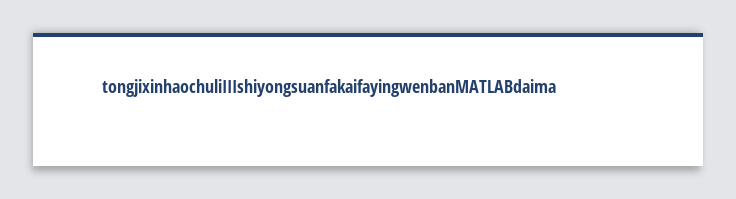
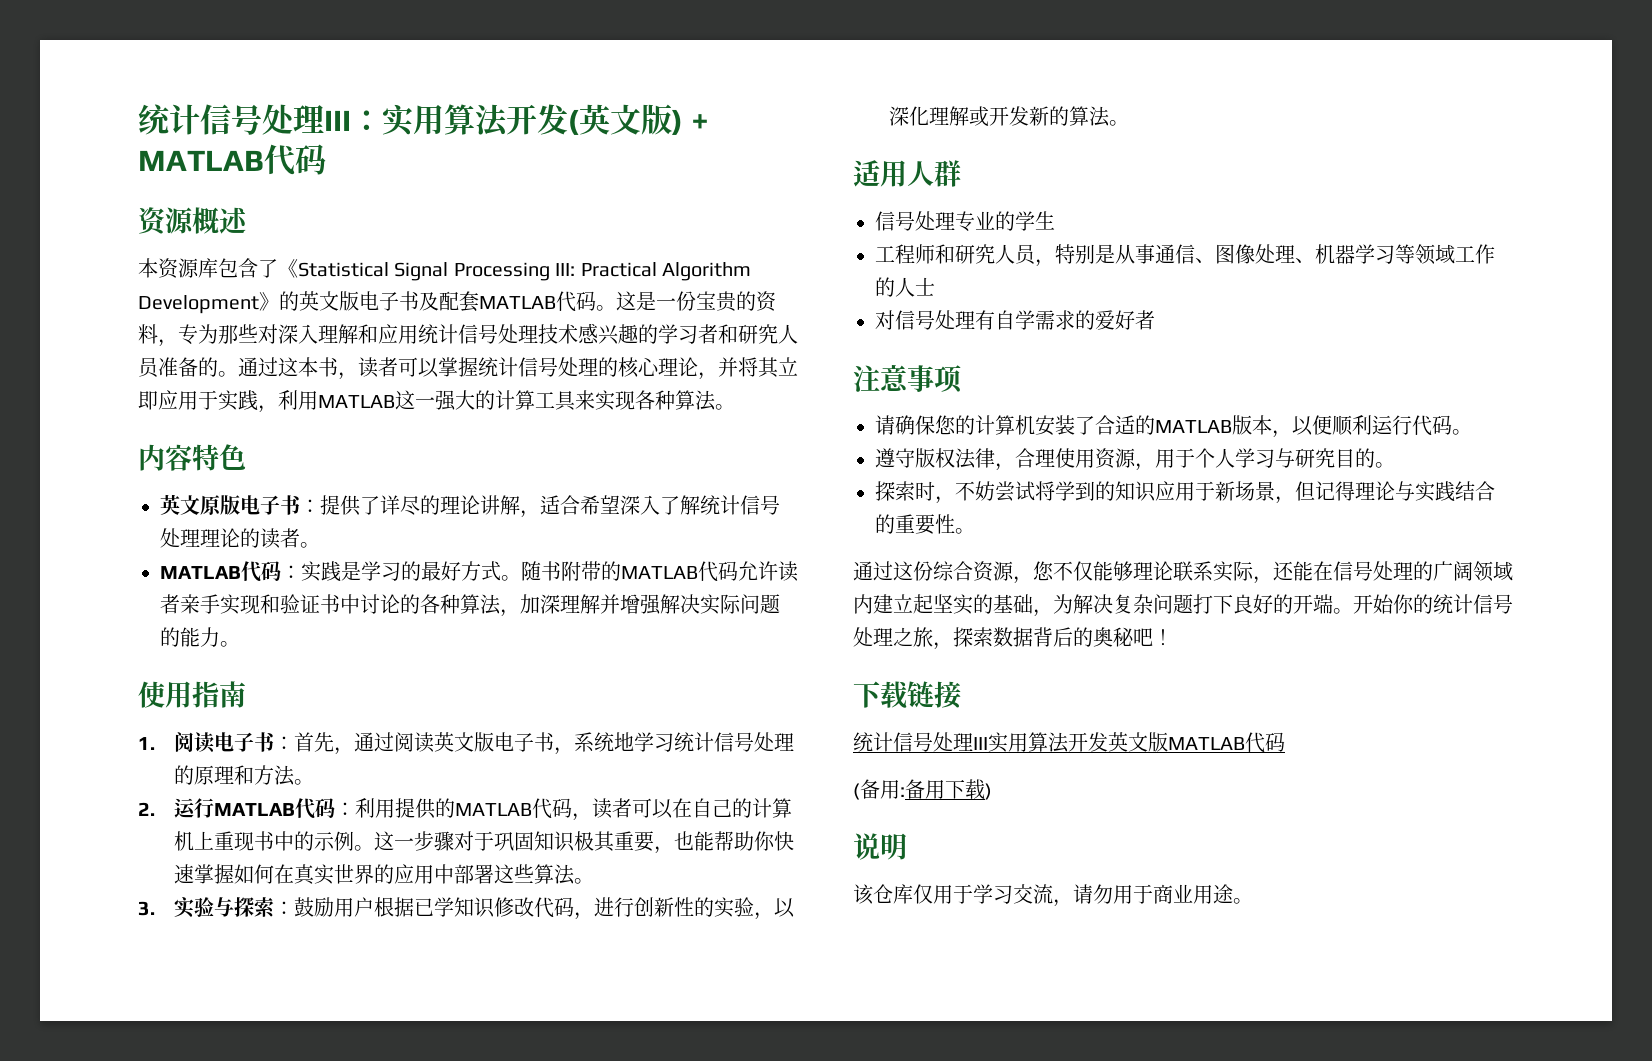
[102,79,556,97] tongjixinhaochuliIIIshiyongsuanfakaifayingwenbanMATLABdaima -> [138,104,710,137] [138,144,326,176] [138,207,248,236] [138,258,751,281] [138,291,777,314] [138,323,798,347] [138,357,798,380] [138,390,735,413] [138,444,246,471] [160,494,780,518] [160,528,320,549] [160,561,798,582] [160,594,780,617] [160,627,240,647] [138,681,246,708] [138,732,795,755] [174,765,315,786] [138,798,793,821] [174,831,795,854] [174,864,595,885] [138,897,796,920] [889,106,1130,127] [853,160,961,187] [875,211,1055,232] [875,244,1495,267] [875,277,935,297] [875,310,1155,330] [853,364,963,393] [875,415,1472,438] [875,448,1395,471] [875,481,1495,504] [875,514,975,535] [853,561,1513,584] [853,594,1513,617] [853,627,1173,650] [853,681,961,709] [853,732,1285,753] [853,779,992,800] [853,833,907,860] [853,884,1253,907] 统计信号处理III：实用算法开发(英文版) + MATLAB代码 // 资源概述 // 本资源库包含了《Statistical Signal Processing III: Practical Algorithm Development》的英文版电子书及配套MATLAB代码。这是一份宝贵的资料，专为那些对深入理解和应用统计信号处理技术感兴趣的学习者和研究人员准备的。通过这本书，读者可以掌握统计信号处理的核心理论，并将其立即应用于实践，利用MATLAB这一强大的计算工具来实现各种算法。 // 内容特色 // 英文原版电子书：提供了详尽的理论讲解，适合希望深入了解统计信号处理理论的读者。 // MATLAB代码：实践是学习的最好方式。随书附带的MATLAB代码允许读者亲手实现和验证书中讨论的各种算法，加深理解并增强解决实际问题的能力。 // 使用指南 // 1.阅读电子书：首先，通过阅读英文版电子书，系统地学习统计信号处理的原理和方法。 // 2.运行MATLAB代码：利用提供的MATLAB代码，读者可以在自己的计算机上重现书中的示例。这一步骤对于巩固知识极其重要，也能帮助你快速掌握如何在真实世界的应用中部署这些算法。 // 3.实验与探索：鼓励用户根据已学知识修改代码，进行创新性的实验，以深化理解或开发新的算法。 // 适用人群 // 信号处理专业的学生 // 工程师和研究人员，特别是从事通信、图像处理、机器学习等领域工作的人士 // 对信号处理有自学需求的爱好者 // 注意事项 // 请确保您的计算机安装了合适的MATLAB版本，以便顺利运行代码。 // 遵守版权法律，合理使用资源，用于个人学习与研究目的。 // 探索时，不妨尝试将学到的知识应用于新场景，但记得理论与实践结合的重要性。 // 通过这份综合资源，您不仅能够理论联系实际，还能在信号处理的广阔领域内建立起坚实的基础，为解决复杂问题打下良好的开端。开始你的统计信号处理之旅，探索数据背后的奥秘吧！ // 下载链接 // 统计信号处理III实用算法开发英文版MATLAB代码 // (备用:备用下载) // 说明 // 该仓库仅用于学习交流，请勿用于商业用途。

